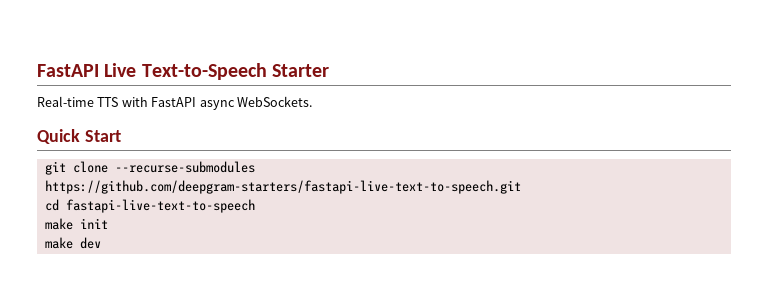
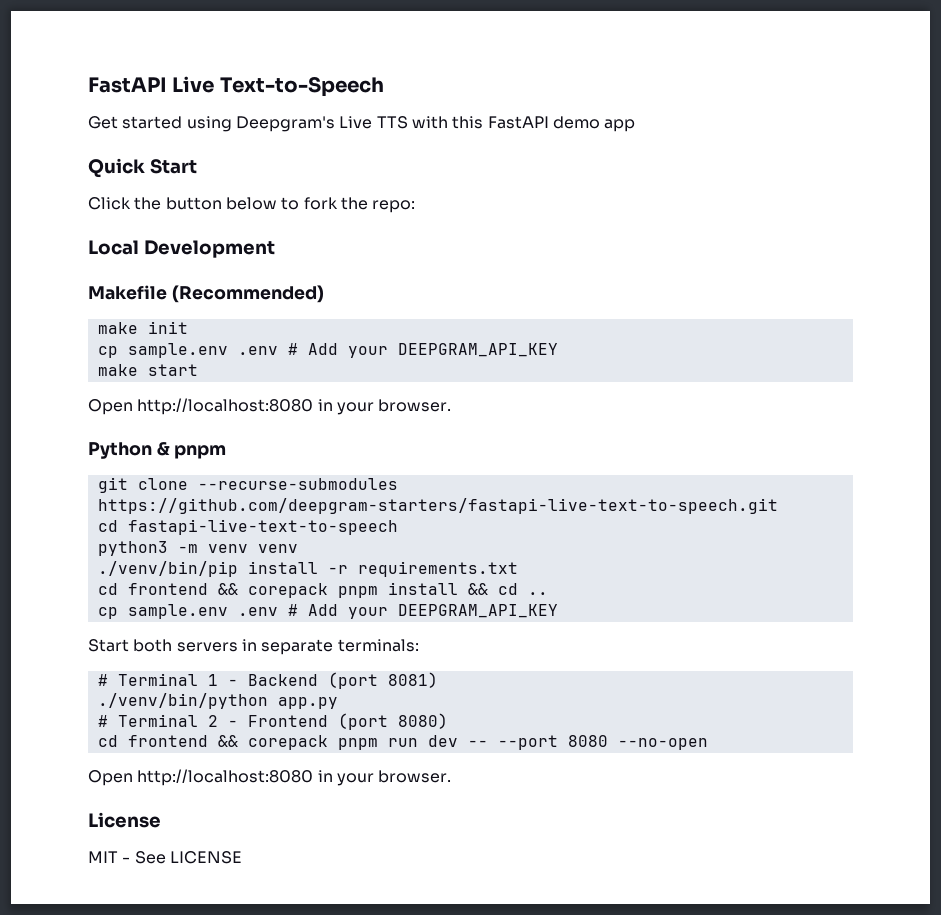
[271,64,329,77] [37,96,312,110] [37,129,121,144] Starter // Real-time TTS with FastAPI async WebSockets. // Quick Start -> [88,116,636,132] [88,158,197,178] [88,197,416,213] [88,240,275,258] [88,285,324,303] [97,321,188,334] [97,343,558,358] [97,364,198,376] [88,398,452,415] [88,442,227,459] // Get started using Deepgram's Live TTS with this FastAPI demo app // Quick Start // Click the button below to fork the repo: // Local Development // Makefile (Recommended) // make init // cp sample.env .env # Add your DEEPGRAM_API_KEY // make start // Open http://localhost:8080 in your browser. // Python & pnpm
[44,218,108,230] [44,237,101,249] make init // make dev -> [97,541,298,556] [97,561,518,577] [97,582,548,598] [97,604,558,619] [88,639,419,655] [97,672,438,689] [97,693,338,709] [97,713,448,730] [97,735,708,750] [88,769,452,786] [88,812,161,828] [88,851,242,864] python3 -m venv venv // ./venv/bin/pip install -r requirements.txt // cd frontend && corepack pnpm install && cd .. // cp sample.env .env # Add your DEEPGRAM_API_KEY // Start both servers in separate terminals: // # Terminal 1 - Backend (port 8081) // ./venv/bin/python app.py // # Terminal 2 - Frontend (port 8080) // cd frontend && corepack pnpm run dev -- --port 8080 --no-open // Open http://localhost:8080 in your browser. // License // MIT - See LICENSE

